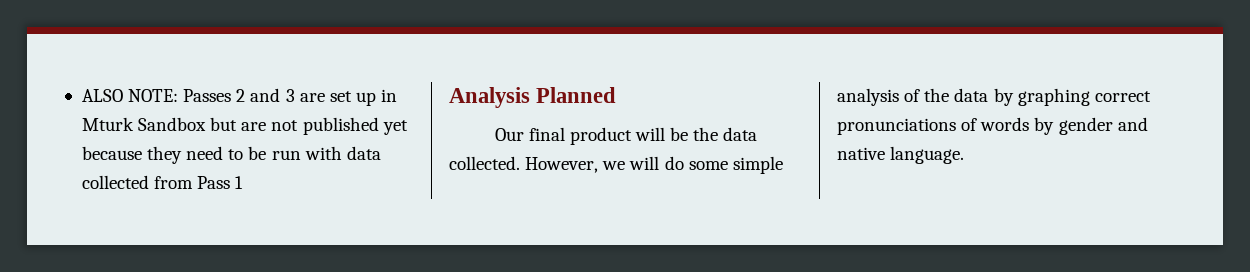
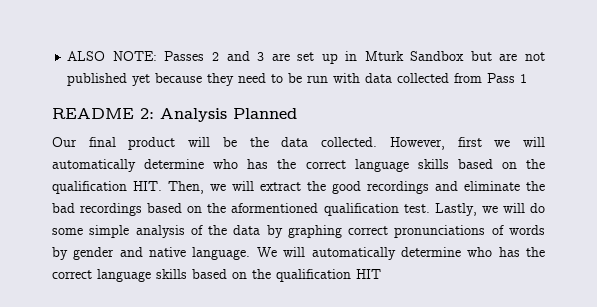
(244, 182) none -> [52,108,154,119] README 2:
(599, 165) none -> [457,137,546,147] [52,159,546,172] [52,181,545,194] [52,203,477,216] first we will automatically determine who has the correct language skills based on the qualification HIT. Then, we will extract the good recordings and eliminate the bad recordings based on the aformentioned qualification test. Lastly,
(965, 155) none -> [256,247,545,260] [52,269,381,282] We will automatically determine who has the correct language skills based on the qualification HIT

